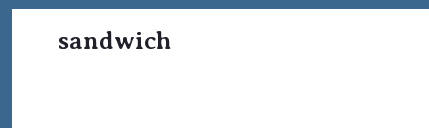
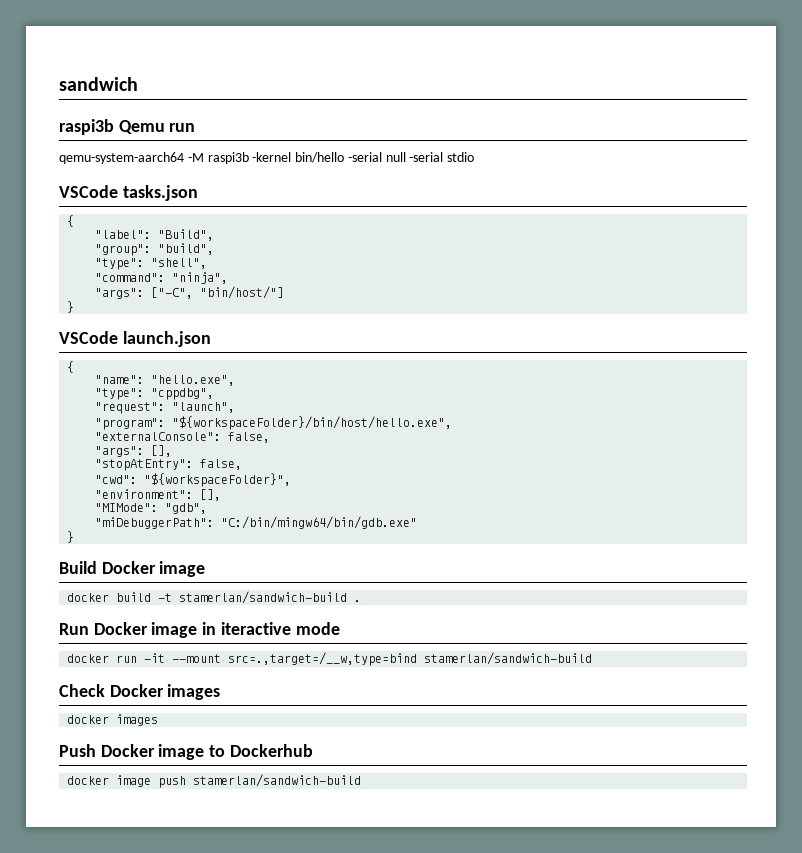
(171, 40) none -> [59,119,196,135] [59,152,475,164] [59,185,198,201] [67,215,75,227] [95,229,215,241] [95,243,215,256] [95,258,208,270] [95,272,229,284] [95,286,285,299] [67,301,75,313] [59,331,211,347] [67,361,75,373] [95,375,236,386] [95,388,215,400] [95,402,236,414] [95,416,453,430] [95,432,271,443] [95,445,173,457] [95,459,243,471] [95,473,292,487] [95,489,222,501] [95,503,208,514] [95,516,418,529] [67,531,75,543] [59,561,206,577] [67,591,362,604] [59,622,340,638] [67,652,593,666] [59,684,221,700] [67,714,159,726] [59,744,313,760] [67,774,362,788] // raspi3b Qemu run // qemu-system-aarch64 -M raspi3b -kernel bin/hello -serial null -serial stdio // VSCode tasks.json // { // "label": "Build", // "group": "build", // "type": "shell", // "command": "ninja", // "args": ["-C", "bin/host/"] // } // VSCode launch.json // { // "name": "hello.exe", // "type": "cppdbg", // "request": "launch", // "program": "${workspaceFolder}/bin/host/hello.exe", // "externalConsole": false, // "args": [], // "stopAtEntry": false, // "cwd": "${workspaceFolder}", // "environment": [], // "MIMode": "gdb", // "miDebuggerPath": "C:/bin/mingw64/bin/gdb.exe" // } // Build Docker image // docker build -t stamerlan/sandwich-build . // Run Docker image in iteractive mode // docker run -it --mount src=.,target=/__w,type=bind stamerlan/sandwich-build // Check Docker images // docker images // Push Docker image to Dockerhub // docker image push stamerlan/sandwich-build

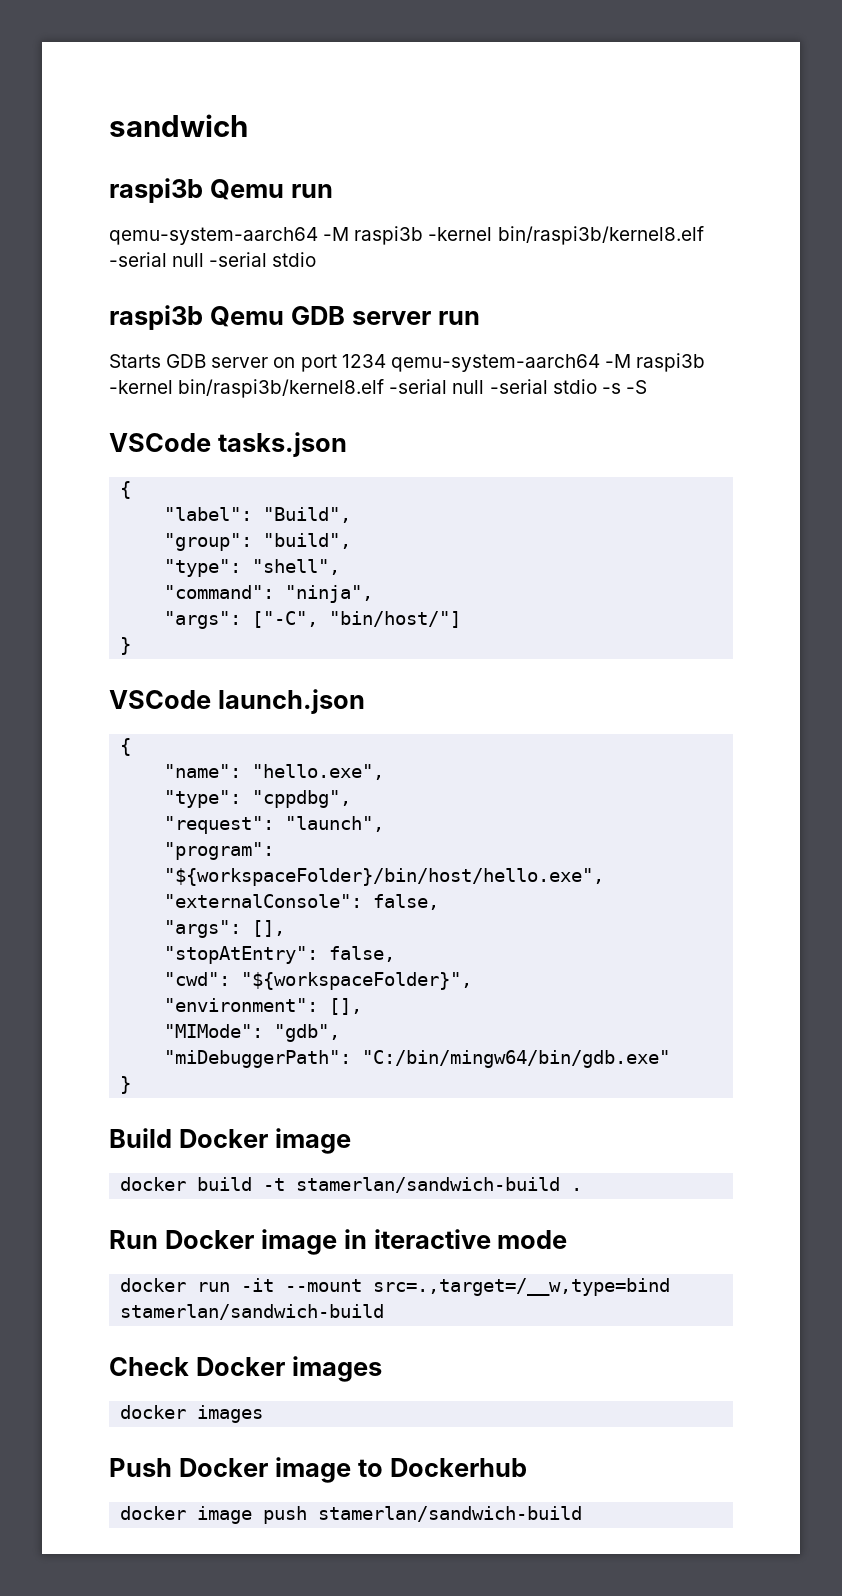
[295,152,475,163] bin/hello -serial null -serial stdio -> [497,226,704,245] [109,252,317,267] [109,305,480,330] [109,353,706,372] [109,379,647,398] bin/raspi3b/kernel8.elf -serial null -serial stdio // raspi3b Qemu GDB server run // Starts GDB server on port 1234 qemu-system-aarch64 -M raspi3b -kernel bin/raspi3b/kernel8.elf -serial null -serial stdio -s -S

